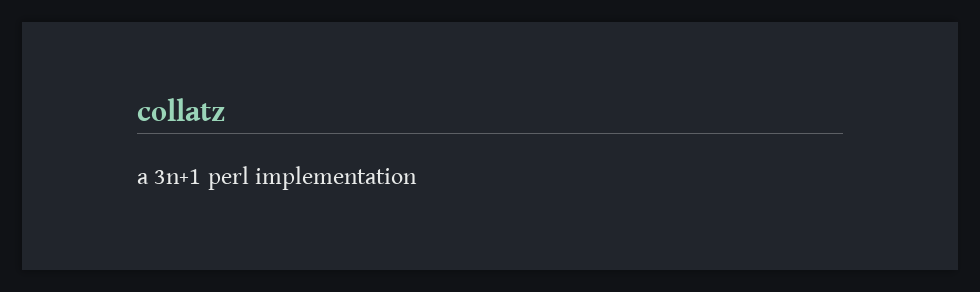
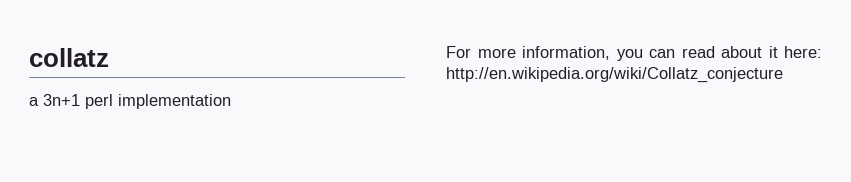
(418, 178) none -> [446,46,822,61] [446,67,783,83] // For more information, you can read about it here: http://en.wikipedia.org/wiki/Collatz_conjecture

